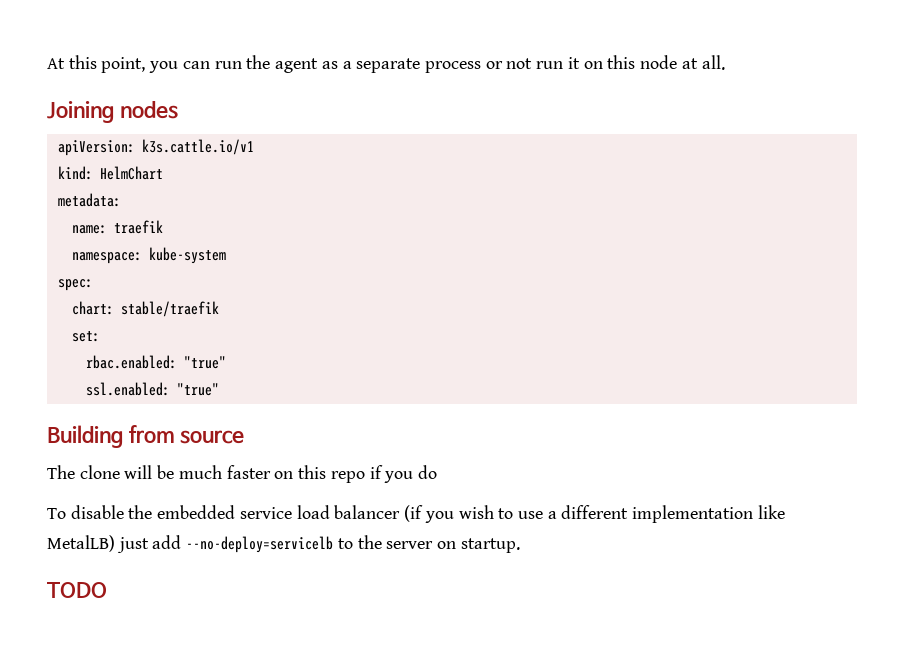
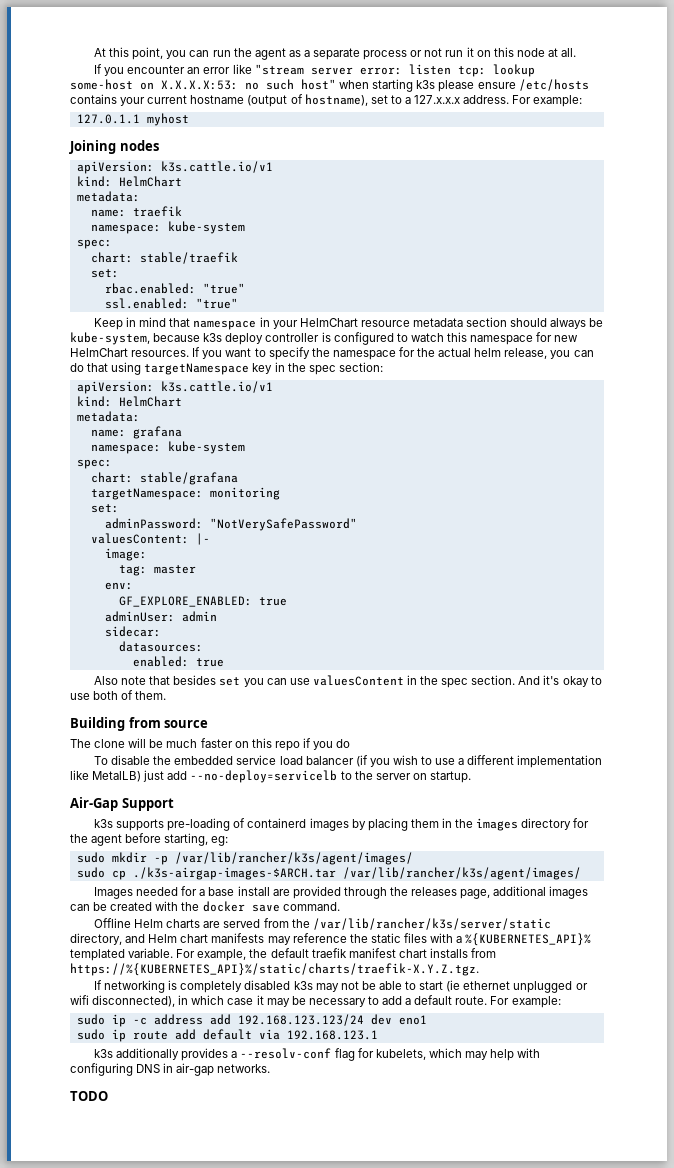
(725, 62) none -> [94,64,535,77] [70,79,589,92] [70,94,583,107] [76,113,189,126] // If you encounter an error like "stream server error: listen tcp: lookup some-host on X.X.X.X:53: no such host" when starting k3s please ensure /etc/hosts contains your current hostname (output of hostname), set to a 127.x.x.x address. For example: // 127.0.1.1 myhost
(219, 389) none -> [94,317,604,330] [70,332,579,345] [70,347,594,360] [70,362,383,375] [76,381,273,394] [76,396,182,407] [76,411,140,422] [90,426,182,439] [90,441,245,454] [76,459,112,469] [90,472,238,485] [90,487,280,500] [90,504,119,513] [104,518,357,531] [90,533,210,545] [104,548,147,561] [118,565,196,576] [104,582,133,590] [118,596,287,607] [104,611,217,622] [104,626,161,637] [118,641,203,652] [132,656,224,667] [94,675,602,688] [70,690,167,700] // Keep in mind that namespace in your HelmChart resource metadata section should always be kube-system, because k3s deploy controller is configured to watch this namespace for new HelmChart resources. If you want to specify the namespace for the actual helm release, you can do that using targetNamespace key in the spec section: // apiVersion: k3s.cattle.io/v1 // kind: HelmChart // metadata: // name: grafana // namespace: kube-system // spec: // chart: stable/grafana // targetNamespace: monitoring // set: // adminPassword: "NotVerySafePassword" // valuesContent: |- // image: // tag: master // env: // GF_EXPLORE_ENABLED: true // adminUser: admin // sidecar: // datasources: // enabled: true // Also note that besides set you can use valuesContent in the spec section. And it's okay to use both of them.
(520, 545) none -> [70,797,174,811] [94,818,590,831] [70,833,229,846] [76,852,413,865] [76,867,581,880] [94,886,589,899] [70,901,340,912] [94,918,551,930] [70,933,592,946] [70,948,497,961] [70,963,479,976] [94,980,588,993] [70,995,561,1008] [76,1014,427,1027] [76,1029,378,1042] [94,1048,541,1061] [70,1063,271,1076] // Air-Gap Support // k3s supports pre-loading of containerd images by placing them in the images directory for the agent before starting, eg: // sudo mkdir -p /var/lib/rancher/k3s/agent/images/ // sudo cp ./k3s-airgap-images-$ARCH.tar /var/lib/rancher/k3s/agent/images/ // Images needed for a base install are provided through the releases page, additional images can be created with the docker save command. // Offline Helm charts are served from the /var/lib/rancher/k3s/server/static directory, and Helm chart manifests may reference the static files with a %{KUBERNETES_API}% templated variable. For example, the default traefik manifest chart installs from https://%{KUBERNETES_API}%/static/charts/traefik-X.Y.Z.tgz. // If networking is completely disabled k3s may not be able to start (ie ethernet unplugged or wifi disconnected), in which case it may be necessary to add a default route. For example: // sudo ip -c address add 192.168.123.123/24 dev eno1 // sudo ip route add default via 192.168.123.1 // k3s additionally provides a --resolv-conf flag for kubelets, which may help with configuring DNS in air-gap networks.

